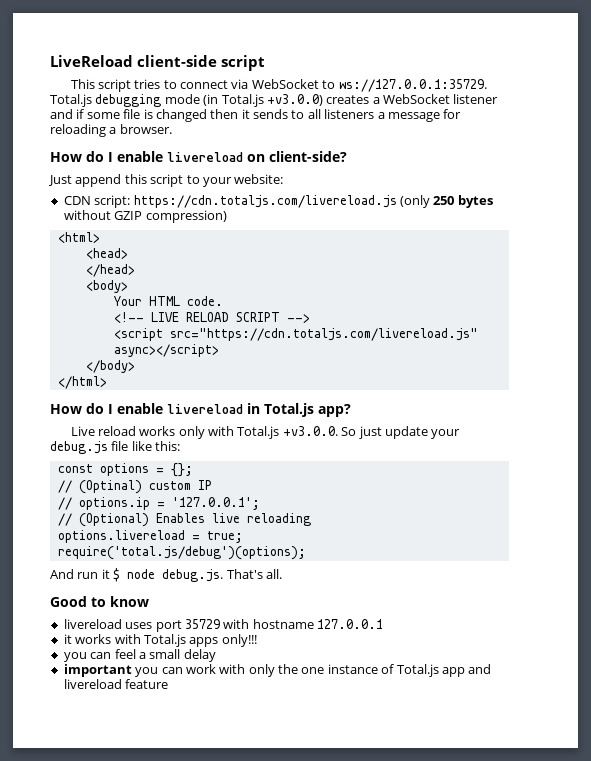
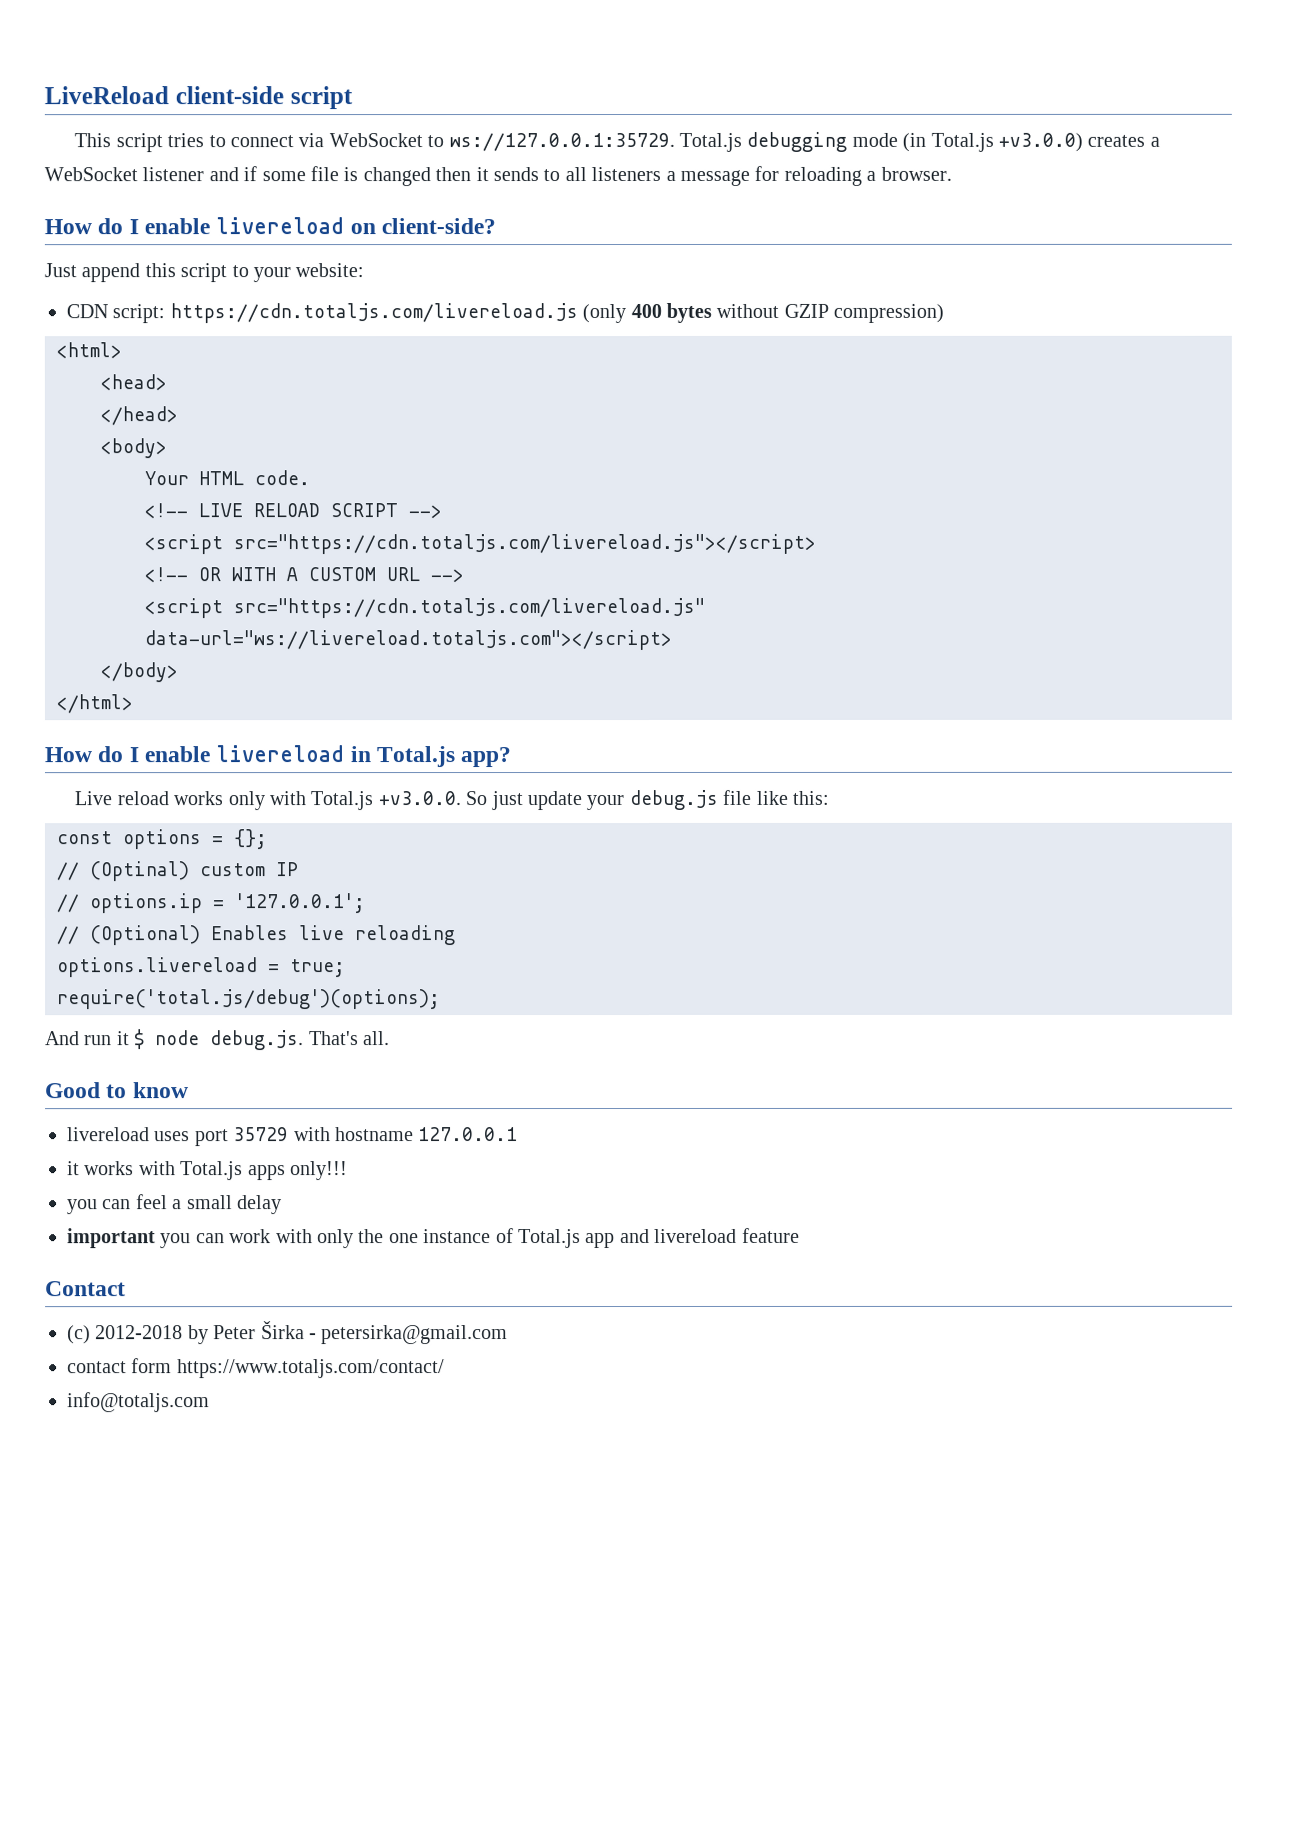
[433,196,455,205] 250 -> [630,303,662,319] 400
(310, 318) none -> [144,533,816,555] [144,567,464,583] // <script src="https://cdn.totaljs.com/livereload.js"></script> // <!-- OR WITH A CUSTOM URL -->
[113,344,219,357] async></script> -> [144,629,672,651] data-url="ws://livereload.totaljs.com"></script>
(169, 684) none -> [45,1281,126,1297] [67,1321,509,1345] [67,1358,445,1379] [67,1392,210,1413] // Contact // (c) 2012-2018 by Peter Širka - petersirka@gmail.com // contact form https://www.totaljs.com/contact/ // info@totaljs.com

